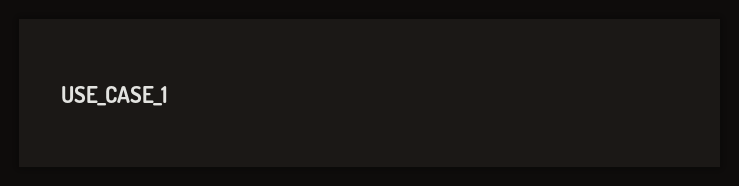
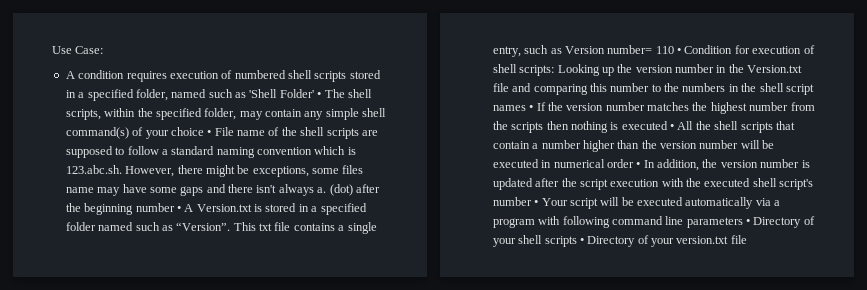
[61,86,167,106] USE_CASE_1 -> [52,46,104,54] [65,70,381,82] [65,89,372,101] [65,108,387,120] [65,127,378,139] [65,146,356,158] [65,165,364,177] [65,184,380,196] [65,203,367,215] [65,222,377,234] [492,45,815,57] [492,64,803,76] [492,83,814,95] [492,102,815,114] [492,121,795,133] [492,140,775,152] [492,159,810,171] [492,178,814,190] [492,197,781,209] [492,216,815,228] [492,235,747,247] Use Case: // A condition requires execution of numbered shell scripts stored in a specified folder, named such as 'Shell Folder' • The shell scripts, within the specified folder, may contain any simple shell command(s) of your choice • File name of the shell scripts are supposed to follow a standard naming convention which is 123.abc.sh. However, there might be exceptions, some files name may have some gaps and there isn't always a. (dot) after the beginning number • A Version.txt is stored in a specified folder named such as “Version”. This txt file contains a single entry, such as Version number= 110 • Condition for execution of shell scripts: Looking up the version number in the Version.txt file and comparing this number to the numbers in the shell script names • If the version number matches the highest number from the scripts then nothing is executed • All the shell scripts that contain a number higher than the version number will be executed in numerical order • In addition, the version number is updated after the script execution with the executed shell script's number • Your script will be executed automatically via a program with following command line parameters • Directory of your shell scripts • Directory of your version.txt file

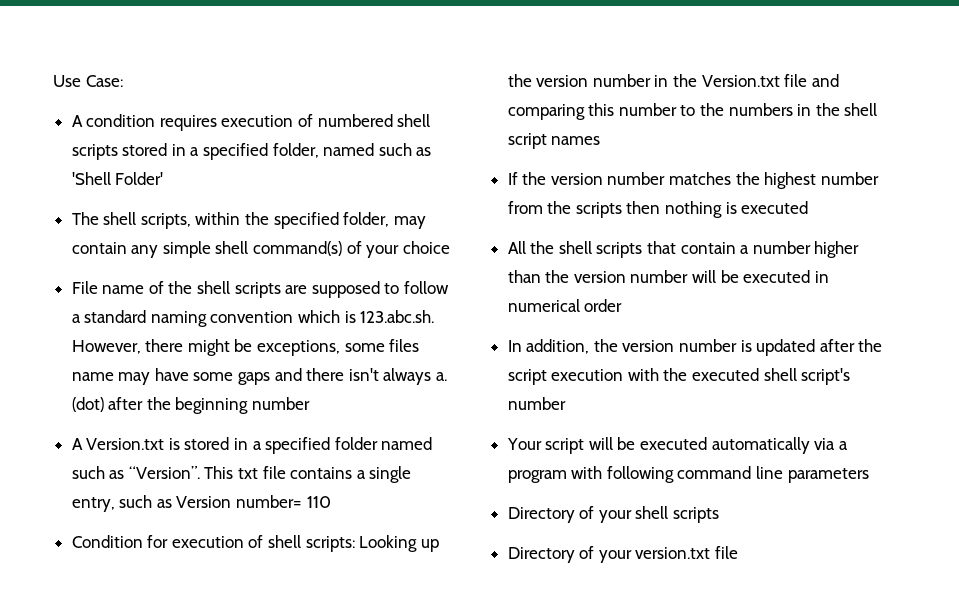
[317,92,322,98] • -> (164, 178) //
[207,130,212,136] • -> (450, 247) //
[176,206,181,212] • -> (311, 403) //
[677,48,681,54] • -> (331, 502) //
[529,105,534,111] • -> (601, 140) //
[670,124,674,130] • -> (809, 207) //
[636,162,641,168] • -> (623, 305) //
[534,200,539,206] • -> (566, 403) //
[746,219,750,225] • -> (869, 475) //
[579,238,584,244] • -> (720, 515) //

